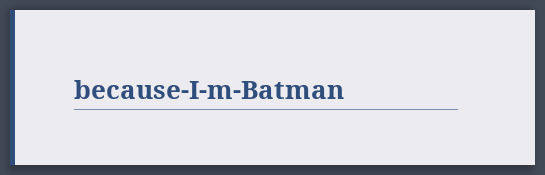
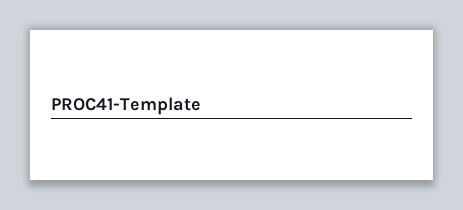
[74,80,344,99] because-I-m-Batman -> [51,97,201,115] PROC41-Template

